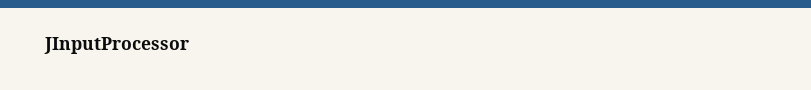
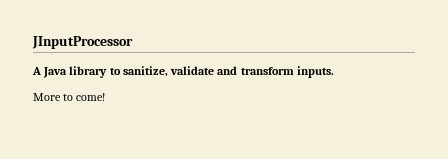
(189, 45) none -> [32,66,334,78] [33,93,106,101] // A Java library to sanitize, validate and transform inputs. // More to come!

